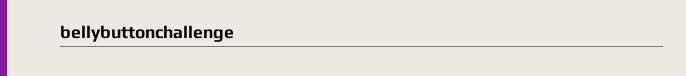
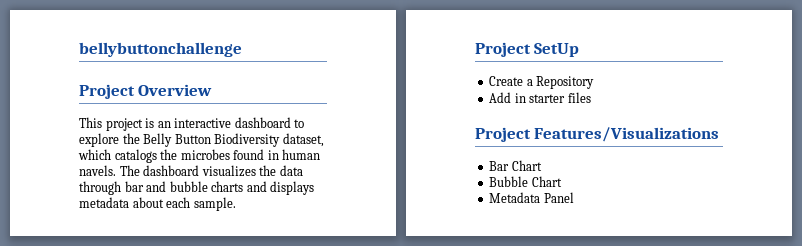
(234, 33) none -> [79,84,213,99] [79,117,305,131] [79,133,324,147] [78,149,321,163] [79,165,303,177] [79,181,315,195] [79,197,236,211] [475,42,580,57] [489,76,595,89] [489,92,591,103] [475,127,720,142] [489,160,542,171] [489,176,562,187] [489,192,574,203] // Project Overview // This project is an interactive dashboard to explore the Belly Button Biodiversity dataset, which catalogs the microbes found in human navels. The dashboard visualizes the data through bar and bubble charts and displays metadata about each sample. // Project SetUp // Create a Repository // Add in starter files // Project Features/Visualizations // Bar Chart // Bubble Chart // Metadata Panel

